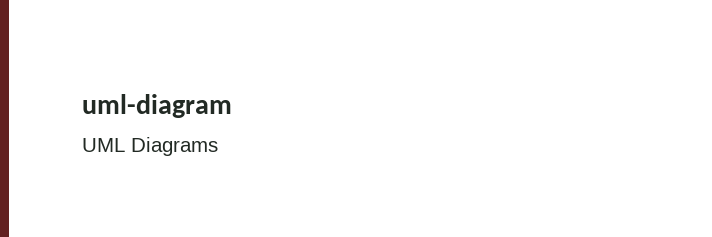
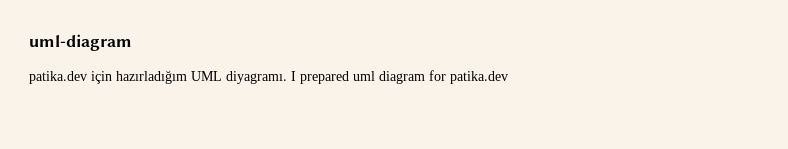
[82,137,218,156] UML Diagrams -> [29,70,508,84] patika.dev için hazırladığım UML diyagramı. I prepared uml diagram for patika.dev

